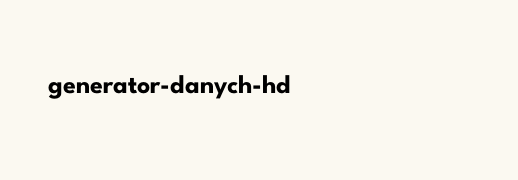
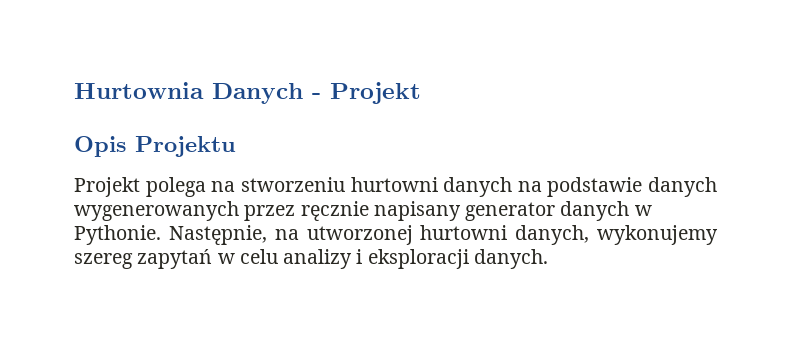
[48,75,291,99] generator-danych-hd -> [74,82,421,104] [74,136,236,157] [74,177,717,197] [74,201,652,221] [74,225,718,245] [74,249,548,269] Hurtownia Danych - Projekt // Opis Projektu // Projekt polega na stworzeniu hurtowni danych na podstawie danych wygenerowanych przez ręcznie napisany generator danych w Pythonie. Następnie, na utworzonej hurtowni danych, wykonujemy szereg zapytań w celu analizy i eksploracji danych.

